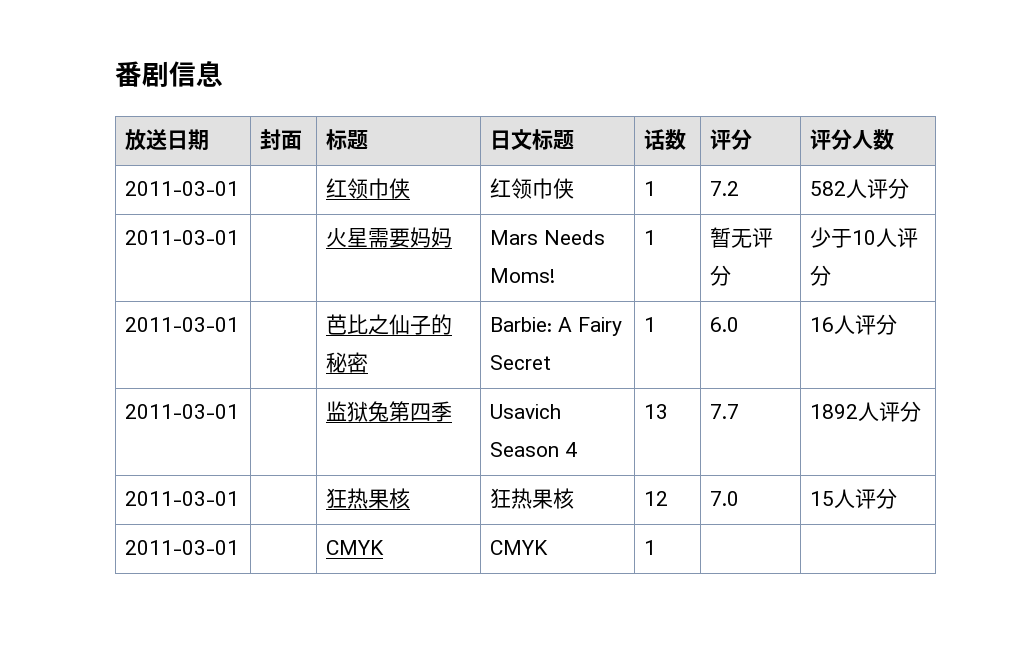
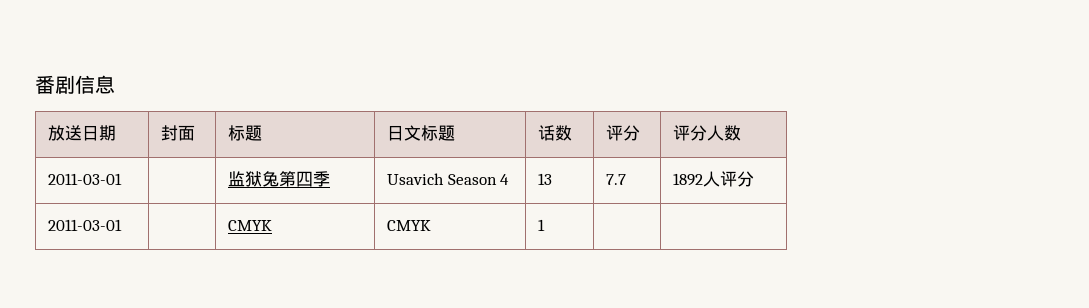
[125,181,240,196] [326,178,411,199] [490,178,575,199] [644,181,657,196] [710,181,740,196] [810,178,910,199] [125,230,240,245] [326,227,453,248] [490,230,606,245] [490,268,556,283] [644,230,657,245] [710,227,774,248] [710,265,732,286] [810,227,919,248] [810,265,832,286] [125,317,240,332] [326,314,453,335] [326,352,369,373] [490,317,623,336] [490,355,552,370] [644,317,657,332] [710,317,740,332] [810,314,898,335] // 2011-03-01 | | 红领巾侠 | 红领巾侠 | 1 | 7.2 | 582人评分 // 2011-03-01 | | 火星需要妈妈 | Mars Needs Moms! | 1 | 暂无评分 | 少于10人评分 // 2011-03-01 | | 芭比之仙子的秘密 | Barbie: A Fairy Secret | 1 | 6.0 | 16人评分 -> (742, 133) none
[125,491,240,506] [326,488,411,509] [490,488,575,509] [644,491,669,506] [710,491,740,506] [810,488,898,509] // 2011-03-01 | | 狂热果核 | 狂热果核 | 12 | 7.0 | 15人评分 -> (755, 179) none

